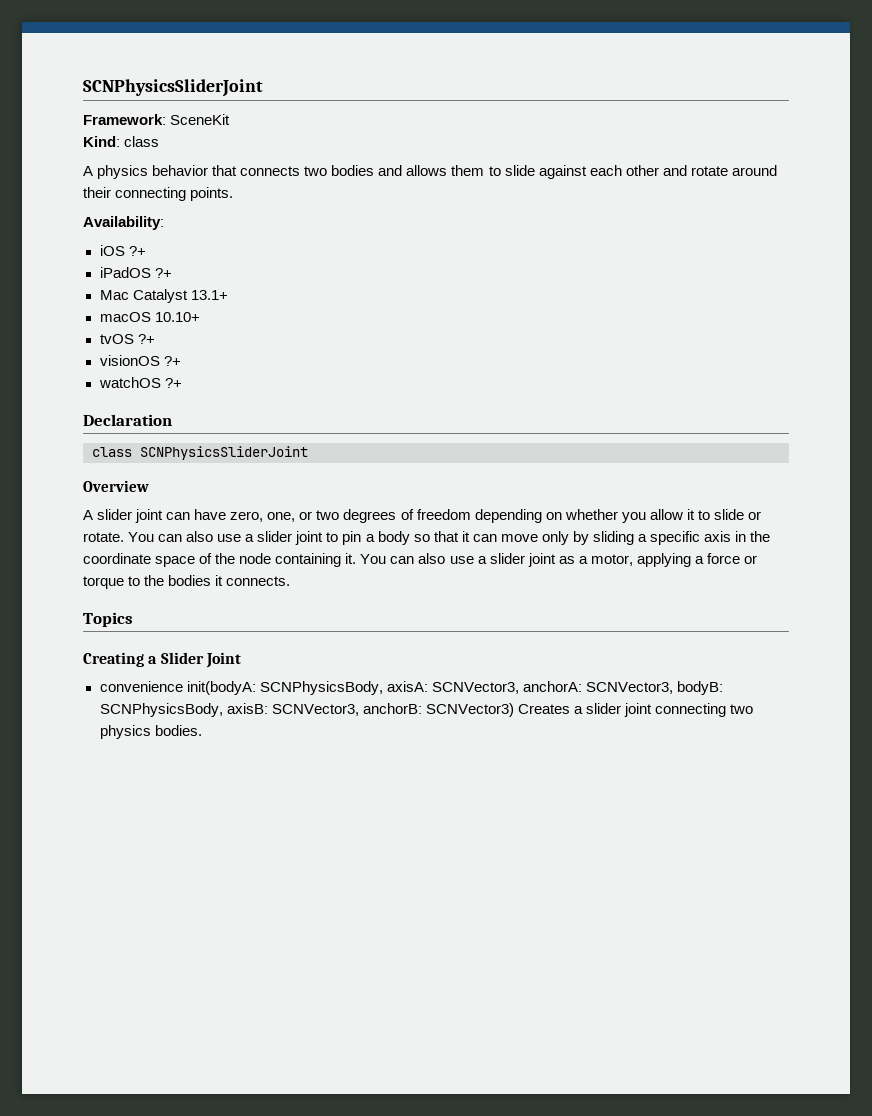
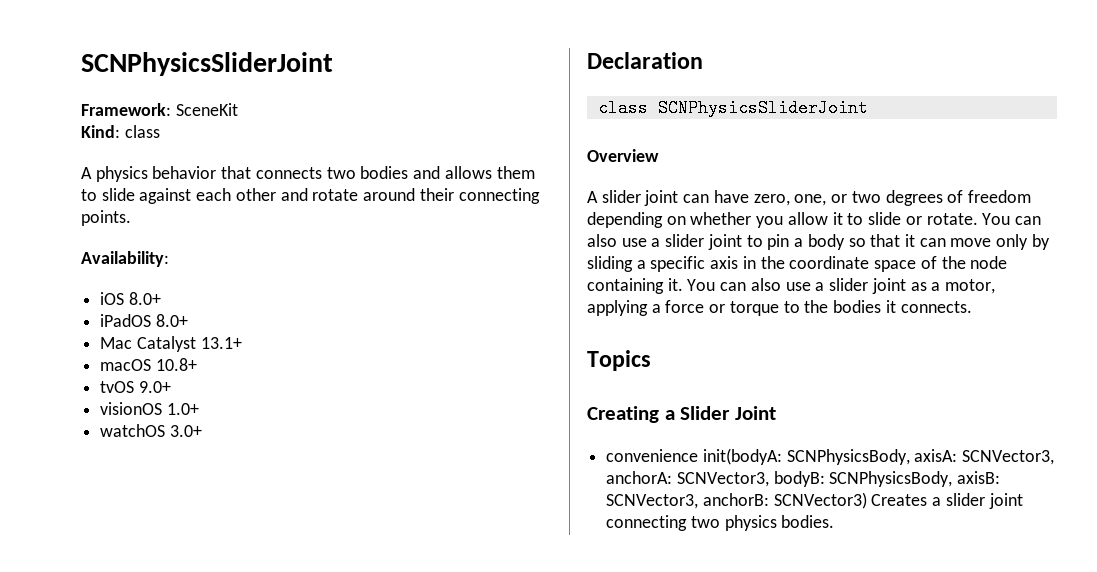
[128,246,146,256] ?+ -> [128,292,161,305] 8.0+
[154,268,172,278] ?+ -> [155,314,188,327] 8.0+
[154,312,200,322] 10.10+ -> [155,358,197,371] 10.8+
[137,334,155,344] ?+ -> [138,381,171,393] 9.0+
[163,356,181,366] ?+ -> [166,403,199,415] 1.0+
[164,378,182,388] ?+ -> [169,425,202,437] 3.0+

